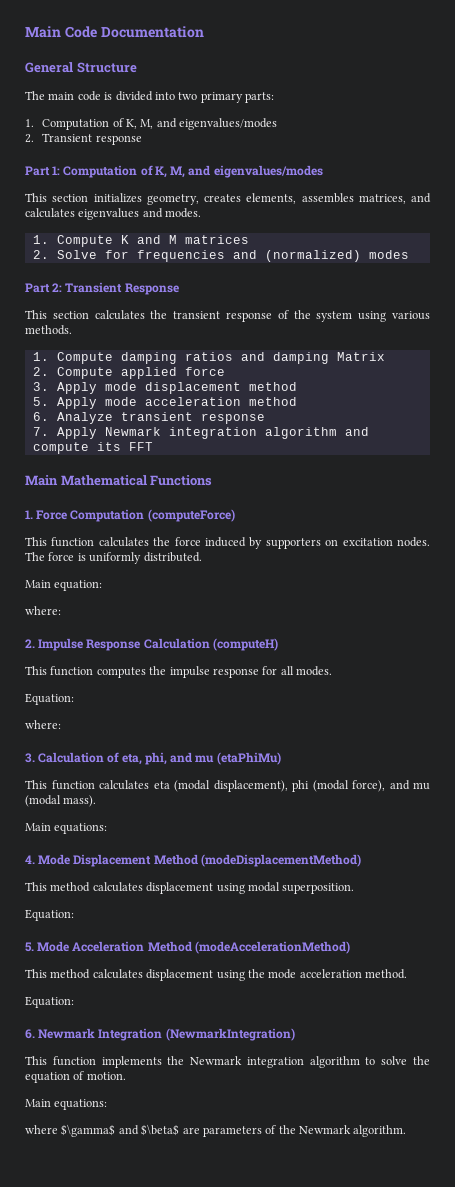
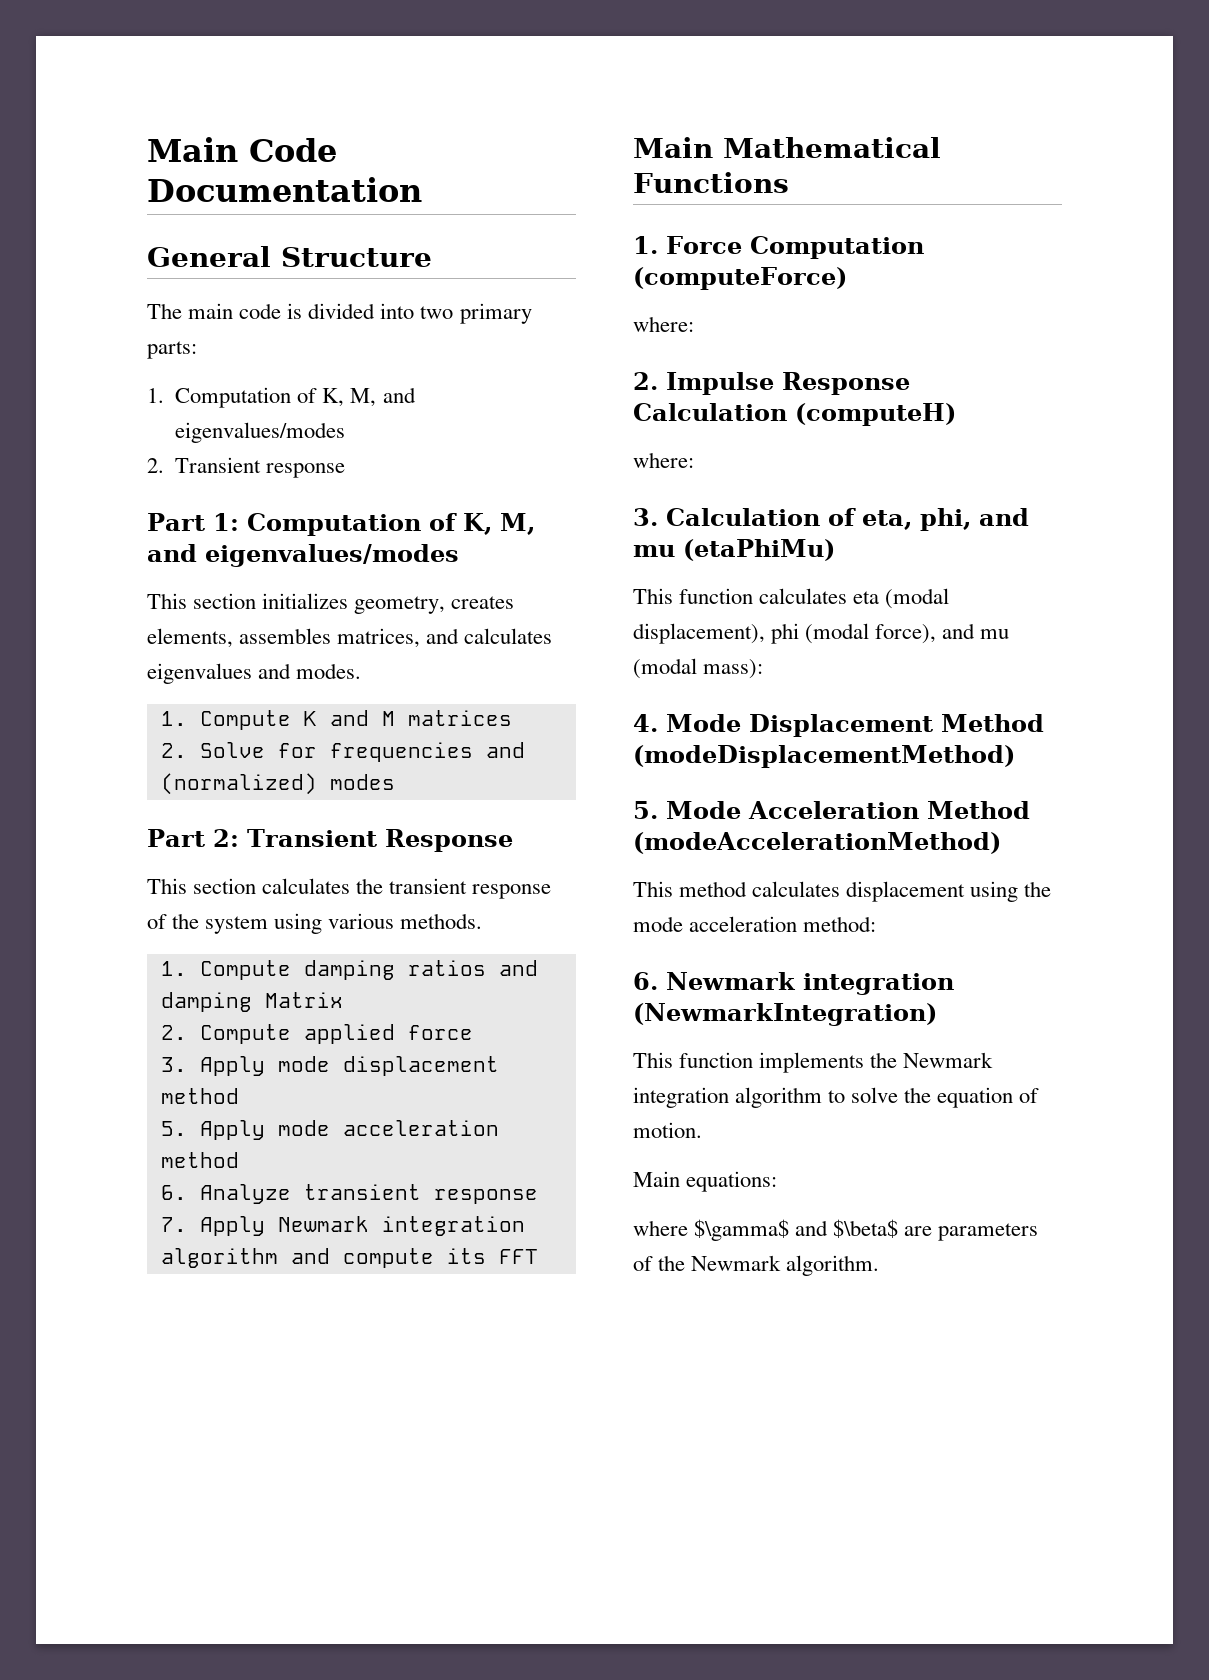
[25,537,430,549] [25,552,202,564] [25,580,103,591] // This function calculates the force induced by supporters on excitation nodes. The force is uniformly distributed. // Main equation: -> (847, 278) none
[25,666,332,678] [25,693,74,705] // This function computes the impulse response for all modes. // Equation: -> (956, 414) none
[63,795,97,807] [25,823,108,834] mass). // Main equations: -> [703,659,764,679] mass):
[25,882,355,894] [25,909,74,921] // This method calculates displacement using modal superposition. // Equation: -> (1015, 756) none
[365,969,407,979] [25,996,74,1008] method. // Equation: -> [803,916,877,932] method:
[98,1028,163,1041] Integration -> [803,973,954,995] integration

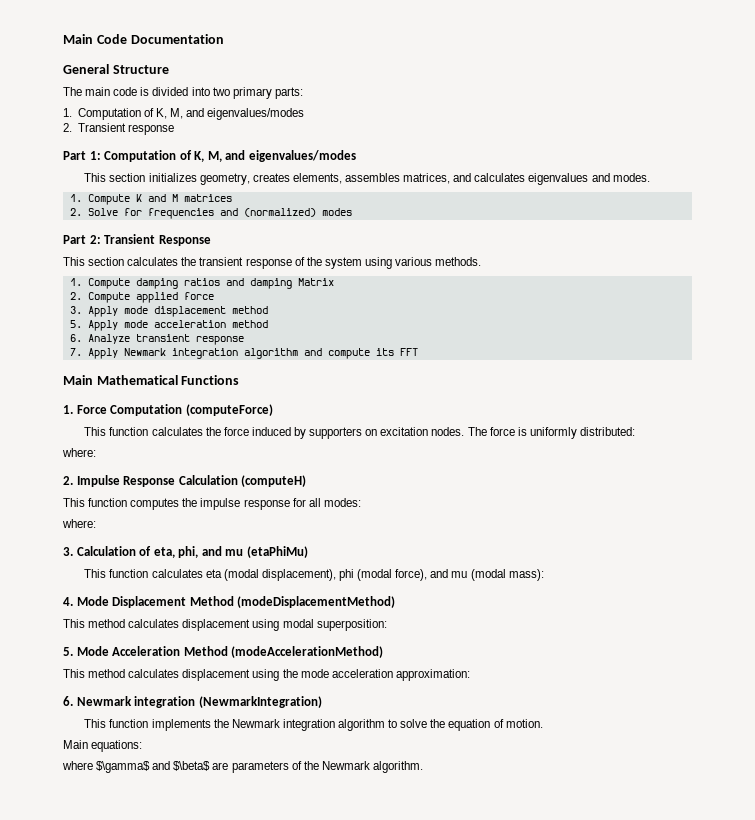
(847, 278) none -> [84,427,635,439] // This function calculates the force induced by supporters on excitation nodes. The force is uniformly distributed:
(956, 414) none -> [63,498,361,510] // This function computes the impulse response for all modes:
(1015, 756) none -> [63,619,387,631] // This method calculates displacement using modal superposition:
[803,916,877,932] method: -> [395,669,470,681] approximation:

